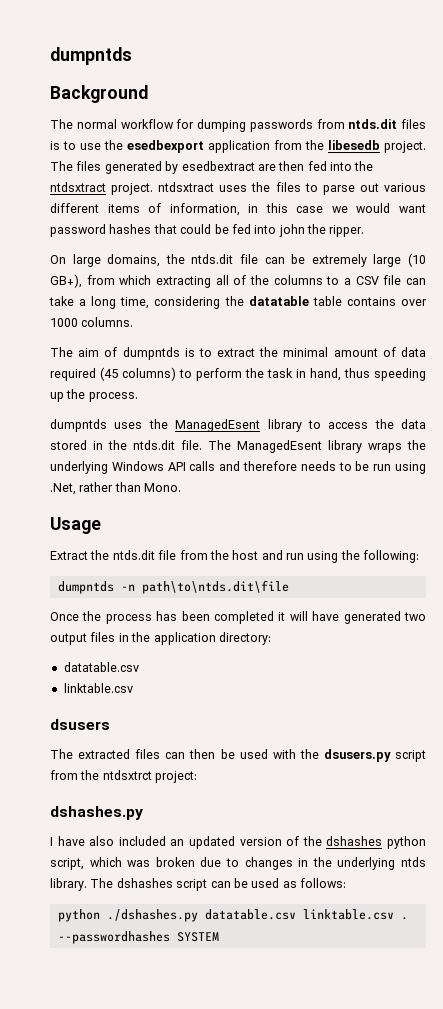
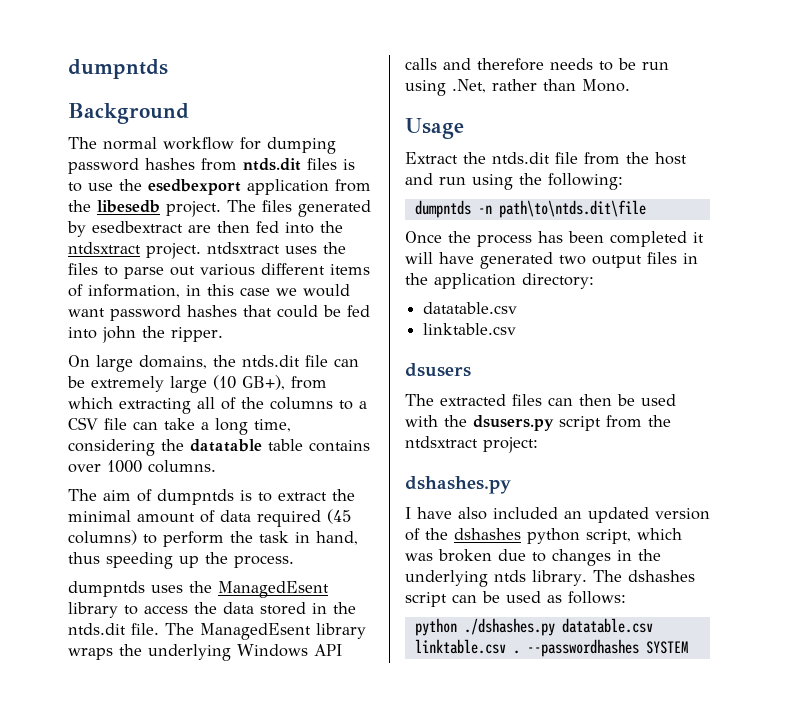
[249,119,313,132] passwords -> [68,158,195,174] password hashes
[102,770,152,780] ntdsxtrct -> [405,436,478,448] ntdsxtract

